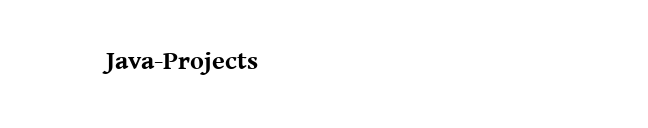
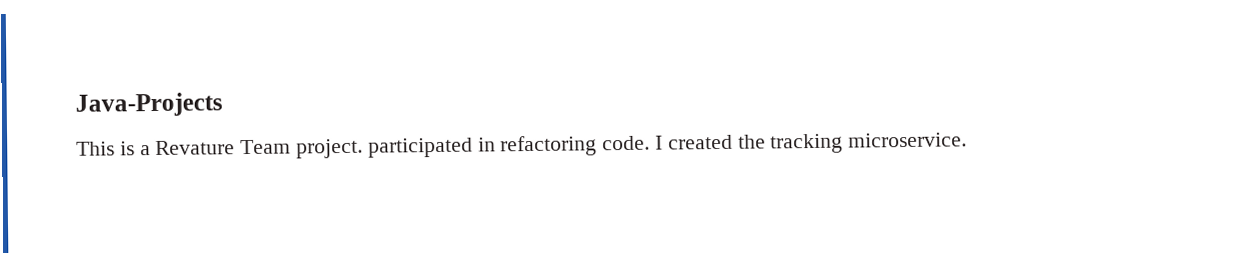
(258, 63) none -> [76,132,968,159] // This is a Revature Team project. participated in refactoring code. I created the tracking microservice.

